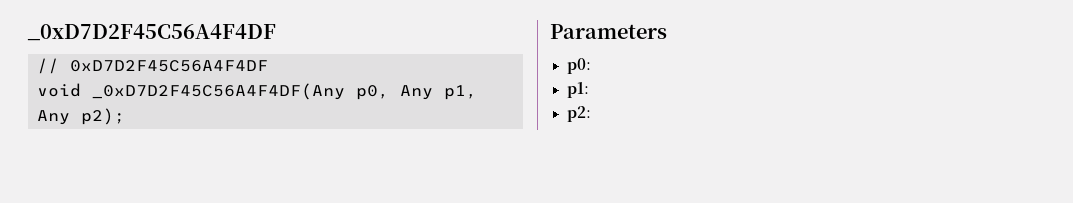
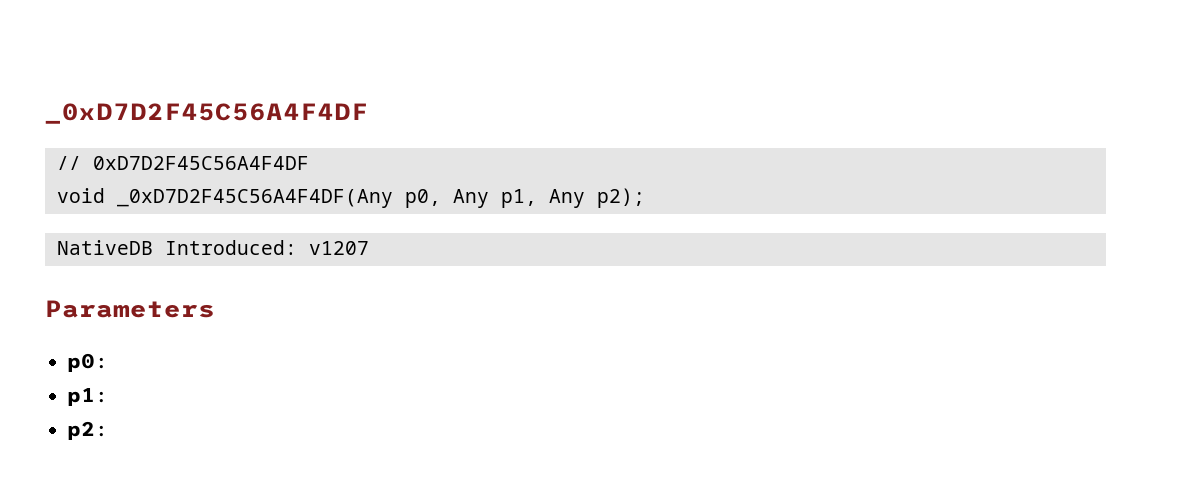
(125, 116) none -> [57,240,369,255] // NativeDB Introduced: v1207

